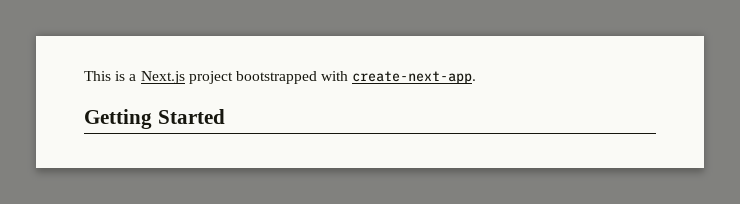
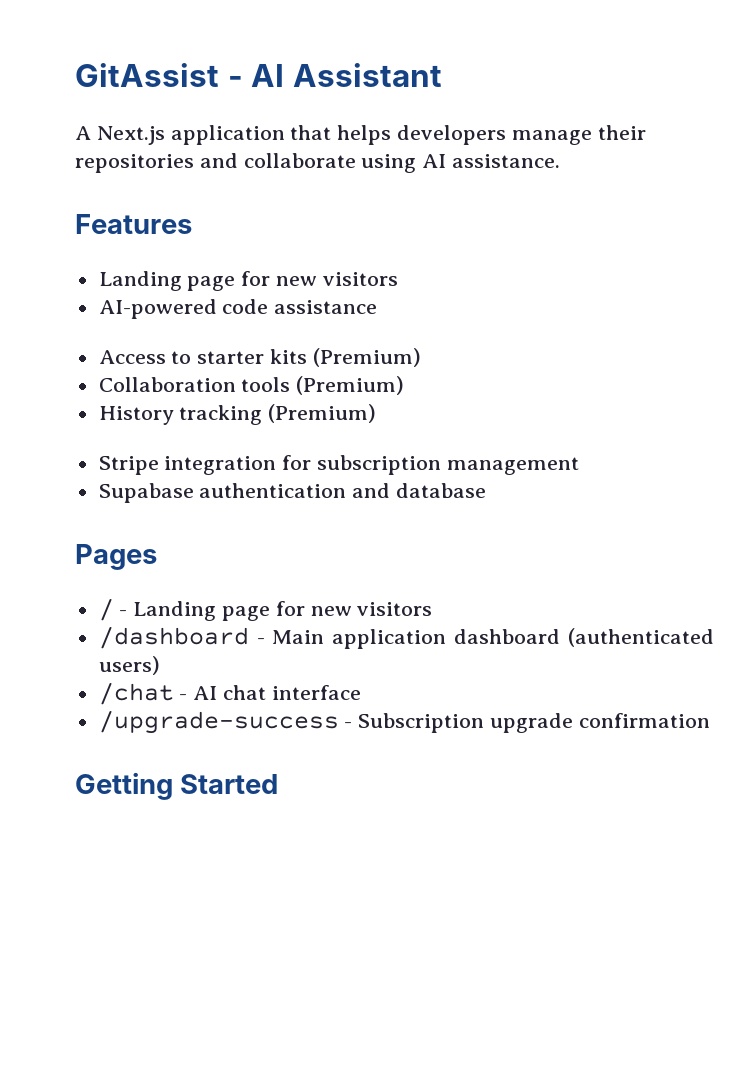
[84,71,477,84] This is a Next.js project bootstrapped with create-next-app. -> [75,63,442,87] [75,125,646,145] [75,153,561,173] [75,214,192,234] [98,271,398,291] [98,299,378,319] [98,348,421,367] [98,376,405,395] [98,404,377,425] [98,455,579,475] [98,483,487,503] [75,544,157,570] [98,598,433,621] [98,626,714,649] [98,656,160,675] [98,682,361,705] [98,710,710,734] GitAssist - AI Assistant // A Next.js application that helps developers manage their repositories and collaborate using AI assistance. // Features // Landing page for new visitors // AI-powered code assistance // Access to starter kits (Premium) // Collaboration tools (Premium) // History tracking (Premium) // Stripe integration for subscription management // Supabase authentication and database // Pages // / - Landing page for new visitors // /dashboard - Main application dashboard (authenticated users) // /chat - AI chat interface // /upgrade-success - Subscription upgrade confirmation

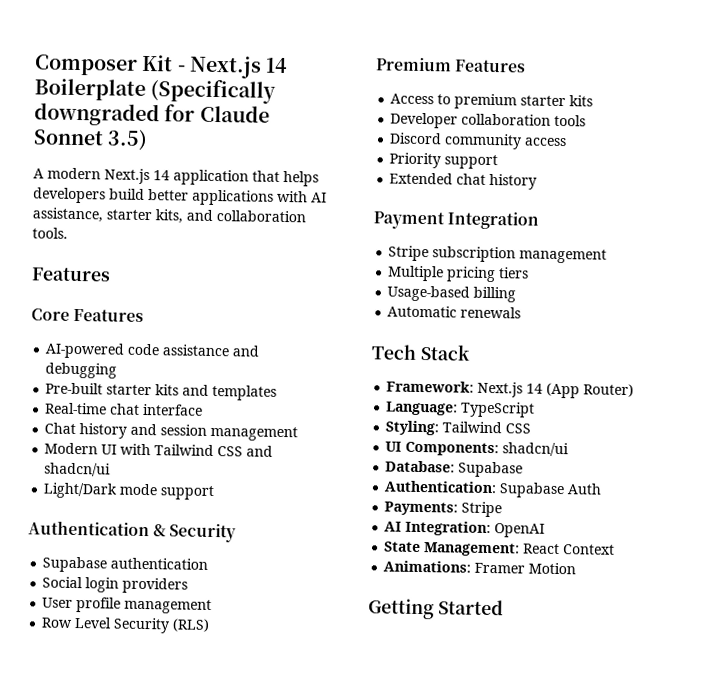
[75,63,442,87] [75,125,646,145] [75,153,561,173] [75,214,192,234] [98,271,398,291] [98,299,378,319] GitAssist - AI Assistant // A Next.js application that helps developers manage their repositories and collaborate using AI assistance. // Features // Landing page for new visitors // AI-powered code assistance -> [34,54,289,79] [34,78,277,104] [34,102,270,127] [33,129,149,151] [33,167,319,187] [33,187,327,206] [32,207,306,224] [32,227,68,239] [31,267,111,282] [31,308,145,322] [45,342,261,359] [45,362,118,379] [45,382,278,401] [44,402,204,416] [44,422,299,442] [44,442,274,457] [44,462,112,477] [43,482,215,501] [28,520,237,543] [42,556,209,573] [42,576,189,594] [42,597,213,615] [41,617,211,634] [376,57,527,73] Composer Kit - Next.js 14 Boilerplate (Specifically downgraded for Claude Sonnet 3.5) // A modern Next.js 14 application that helps developers build better applications with AI assistance, starter kits, and collaboration tools. // Features // Core Features // AI-powered code assistance and debugging // Pre-built starter kits and templates // Real-time chat interface // Chat history and session management // Modern UI with Tailwind CSS and shadcn/ui // Light/Dark mode support // Authentication & Security // Supabase authentication // Social login providers // User profile management // Row Level Security (RLS) // Premium Features
[197,348,421,367] [98,377,236,392] starter kits (Premium) // Collaboration -> [454,93,594,110] [390,112,552,129] premium starter kits // Developer collaboration
[296,376,405,395] [98,404,377,425] [98,455,312,475] (Premium) // History tracking (Premium) // Stripe integration for -> [389,132,568,150] [389,152,499,170] [389,172,538,190] [373,211,540,230] [388,245,430,262] // Discord community access // Priority support // Extended chat history // Payment Integration // Stripe
[98,483,487,503] [75,544,157,570] [98,598,433,621] [98,626,714,649] [98,656,160,675] [98,682,361,705] [98,710,710,734] Supabase authentication and database // Pages // / - Landing page for new visitors // /dashboard - Main application dashboard (authenticated users) // /chat - AI chat interface // /upgrade-success - Subscription upgrade confirmation -> [387,265,530,283] [387,285,517,303] [387,305,522,319] [371,343,471,361] [386,380,635,399] [386,401,536,418] [385,420,532,436] [385,441,570,457] [385,460,524,478] [384,480,603,499] [384,501,503,518] [384,520,546,538] [384,541,616,557] [383,560,577,575] Multiple pricing tiers // Usage-based billing // Automatic renewals // Tech Stack // Framework: Next.js 14 (App Router) // Language: TypeScript // Styling: Tailwind CSS // UI Components: shadcn/ui // Database: Supabase // Authentication: Supabase Auth // Payments: Stripe // AI Integration: OpenAI // State Management: React Context // Animations: Framer Motion

